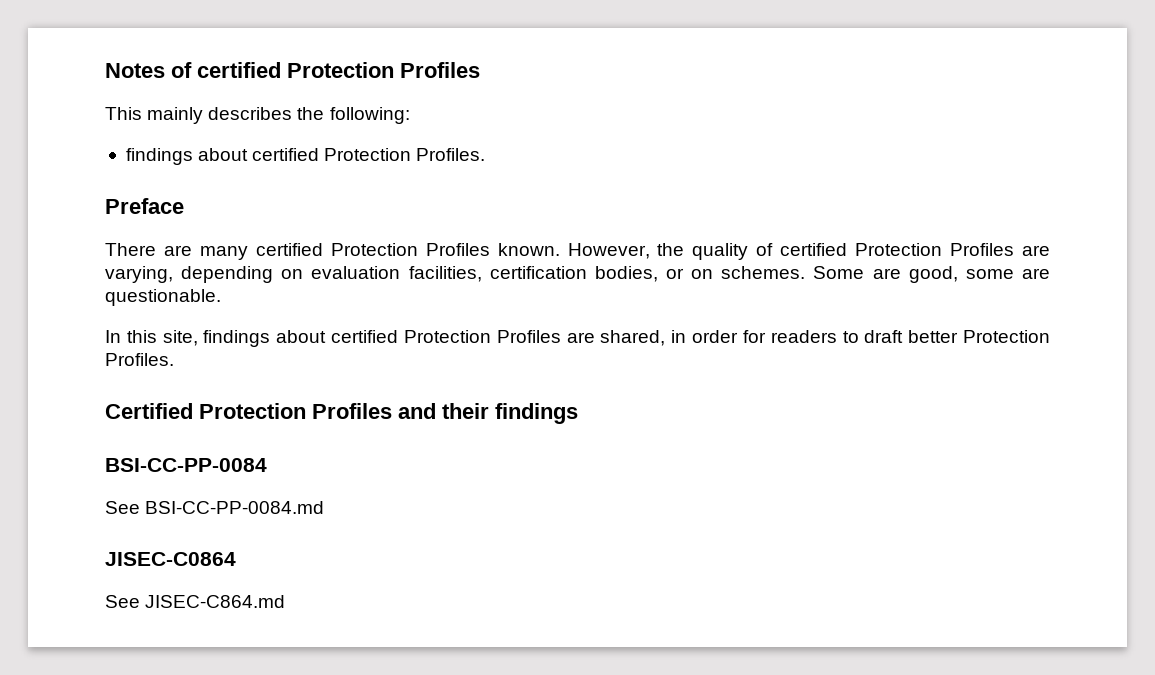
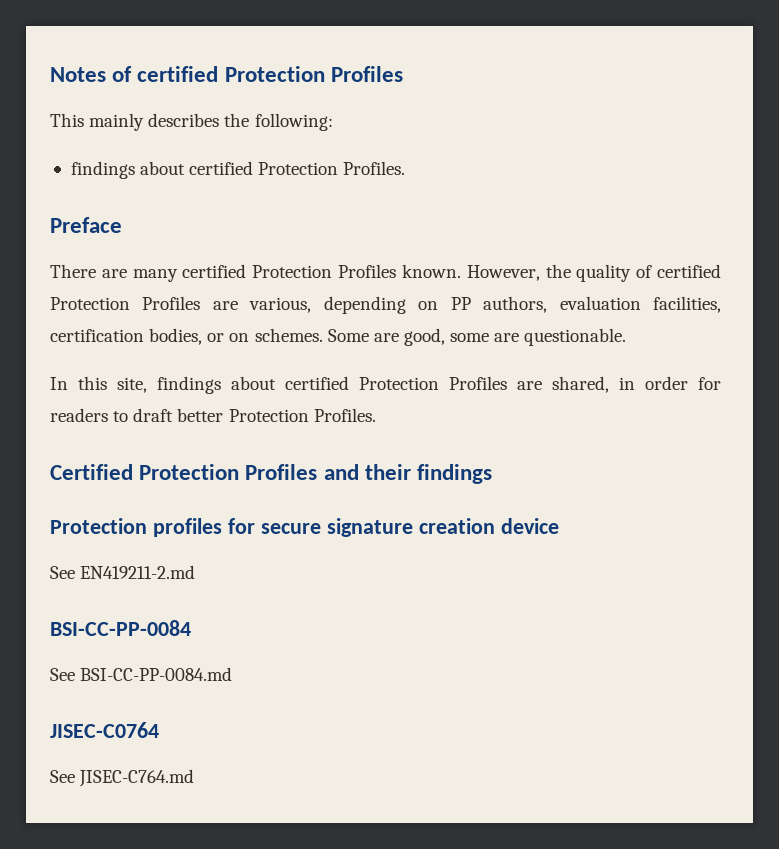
[105,266,173,283] varying, -> [249,297,312,313] various,
(304, 274) none -> [450,296,548,313] PP authors,
(578, 413) none -> [50,518,559,537] [50,565,196,579] // Protection profiles for secure signature creation device // See EN419211-2.md
[105,552,236,566] [105,595,286,608] JISEC-C0864 // See JISEC-C864.md -> [50,722,159,738] [50,769,195,787] JISEC-C0764 // See JISEC-C764.md

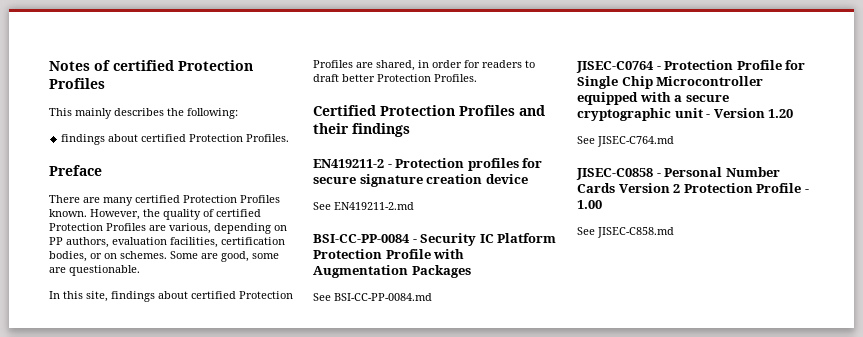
(493, 474) none -> [313,159,392,168] EN419211-2 -
[50,667,233,681] [50,722,159,738] [50,769,195,787] // See BSI-CC-PP-0084.md // JISEC-C0764 // See JISEC-C764.md -> [412,233,557,246] [313,249,465,259] [313,265,471,278] [313,293,432,301] [576,60,806,73] [577,76,764,89] [577,92,729,105] [577,108,794,121] [577,136,674,147] [576,167,780,180] [577,183,809,193] [577,200,602,209] [577,227,674,238] - Security IC Platform Protection Profile with Augmentation Packages // See BSI-CC-PP-0084.md // JISEC-C0764 - Protection Profile for Single Chip Microcontroller equipped with a secure cryptographic unit - Version 1.20 // See JISEC-C764.md // JISEC-C0858 - Personal Number Cards Version 2 Protection Profile - 1.00 // See JISEC-C858.md

